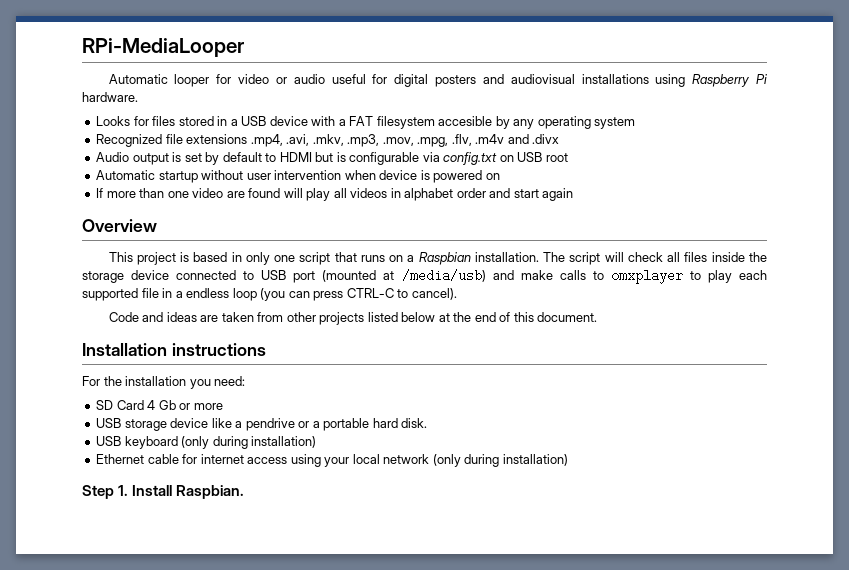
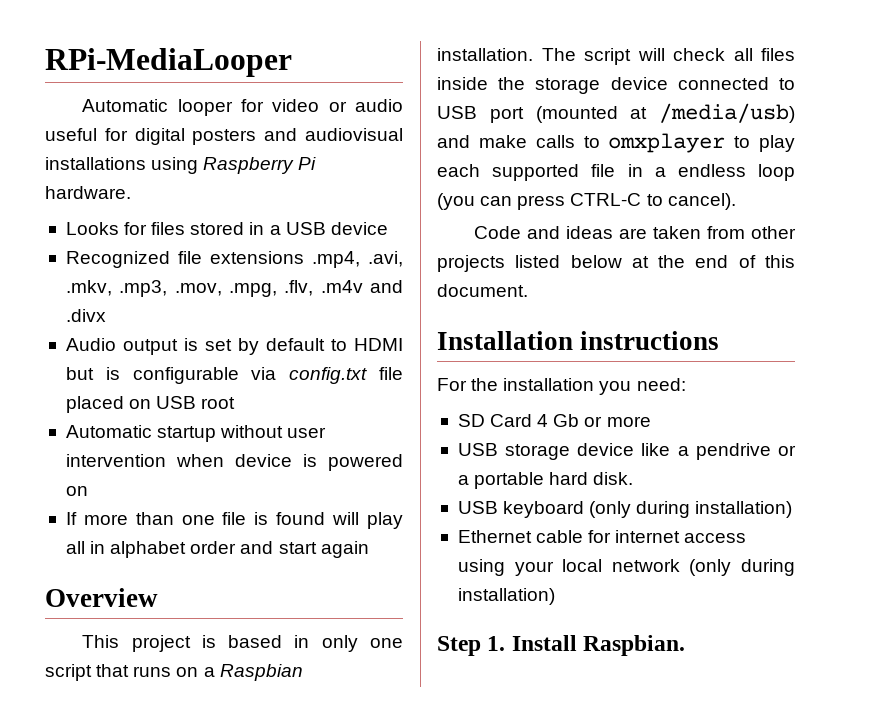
[311,116,636,129] with a FAT filesystem accesible by any operating system -> (388, 228) none
(498, 158) none -> [379,367,404,380] [65,396,124,413] file placed
[192,188,245,198] video are -> [222,512,269,525] file is
[350,188,388,198] videos -> (85, 547) none

